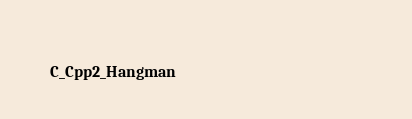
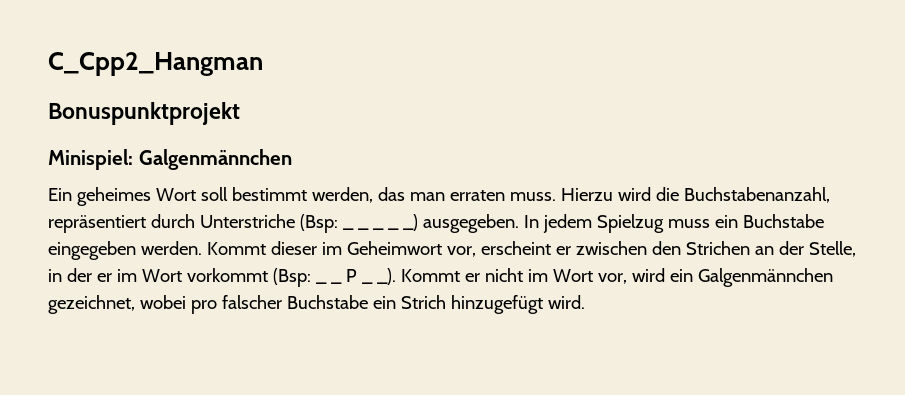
(176, 73) none -> [48,102,240,125] [48,149,292,170] [48,187,830,206] [48,214,824,233] [48,241,856,260] [48,268,342,287] [345,269,357,282] [361,268,833,287] [48,295,585,314] // Bonuspunktprojekt // Minispiel: Galgenmännchen // Ein geheimes Wort soll bestimmt werden, das man erraten muss. Hierzu wird die Buchstabenanzahl, repräsentiert durch Unterstriche (Bsp: _ _ _ _ _) ausgegeben. In jedem Spielzug muss ein Buchstabe eingegeben werden. Kommt dieser im Geheimwort vor, erscheint er zwischen den Strichen an der Stelle, in der er im Wort vorkommt (Bsp: _ _ P _ _). Kommt er nicht im Wort vor, wird ein Galgenmännchen gezeichnet, wobei pro falscher Buchstabe ein Strich hinzugefügt wird.

